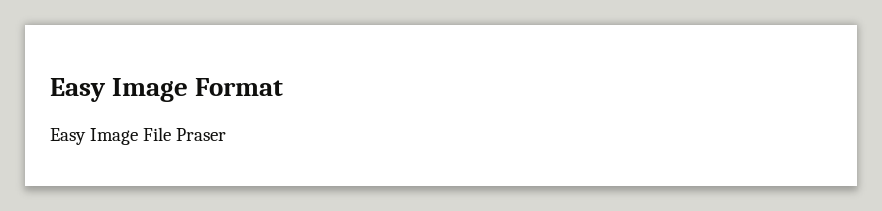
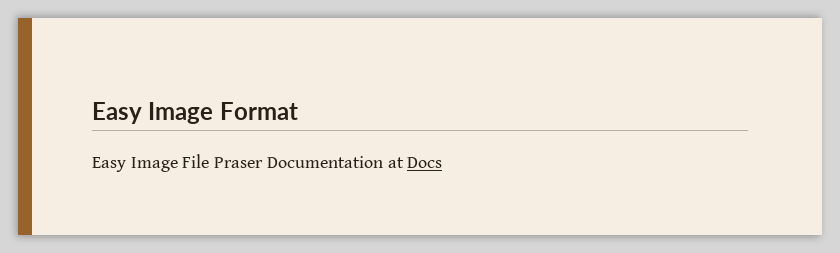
(227, 134) none -> [266,156,443,168] Documentation at Docs

